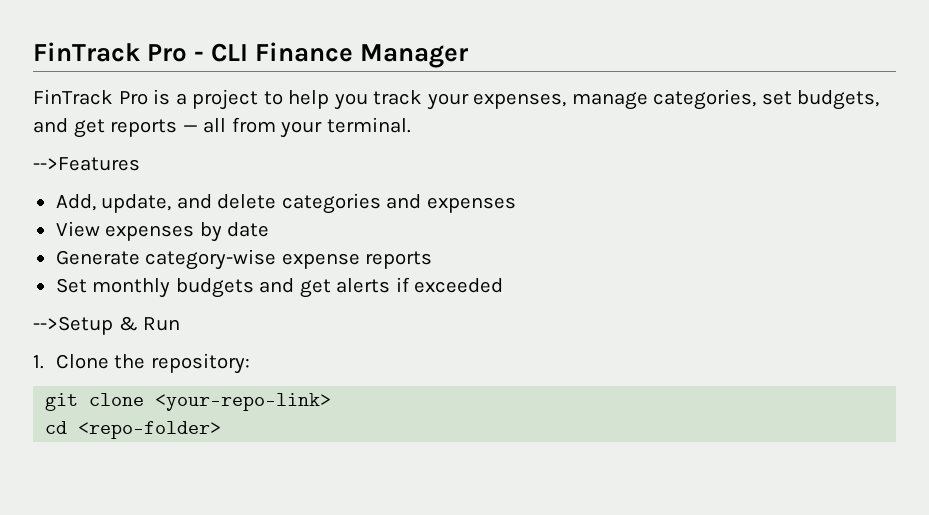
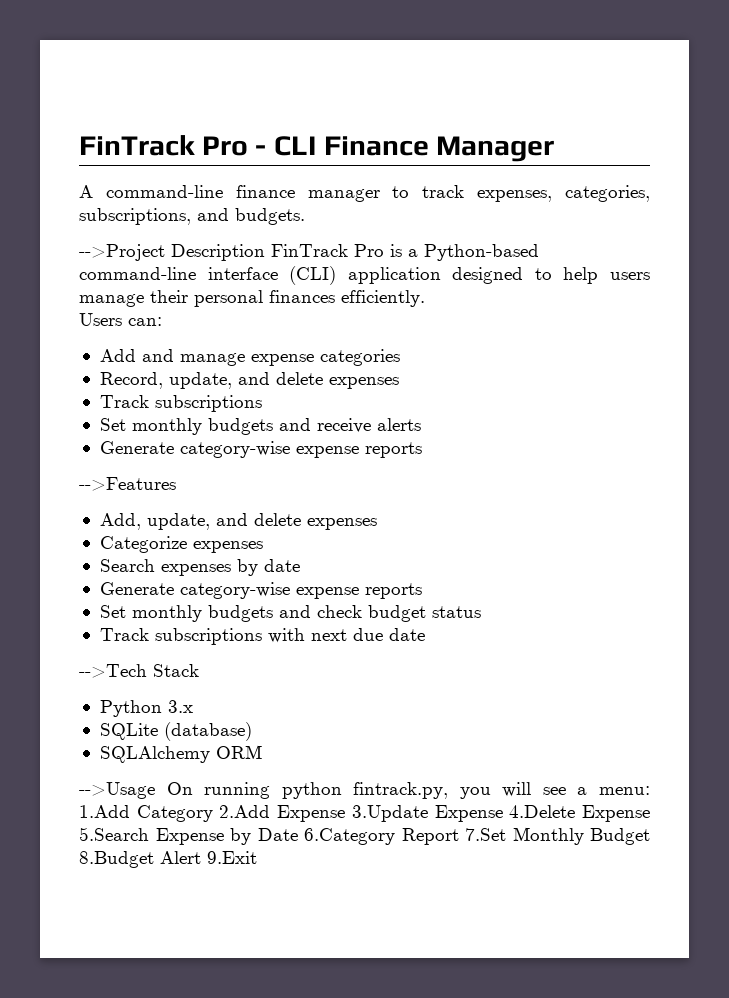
[33,89,880,110] [33,117,411,138] FinTrack Pro is a project to help you track your expenses, manage categories, set budgets, and get reports — all from your terminal. -> [79,185,650,202] [79,208,305,225] [79,244,539,261] [79,266,650,285] [79,290,425,307] [79,313,162,326] [99,349,400,366] [99,372,399,389] [99,395,262,412] [99,418,421,435] [99,441,422,458] A command-line finance manager to track expenses, categories, subscriptions, and budgets. // -->Project Description FinTrack Pro is a Python-based command-line interface (CLI) application designed to help users manage their personal finances efficiently. // Users can: // Add and manage expense categories // Record, update, and delete expenses // Track subscriptions // Set monthly budgets and receive alerts // Generate category-wise expense reports
[281,193,516,214] [55,221,100,237] categories and expenses // View -> [306,518,377,530] [99,536,263,553] [99,559,155,572] expenses // Categorize expenses // Search
[299,277,504,298] [33,316,181,335] [33,353,250,374] [45,393,332,411] [45,421,222,439] get alerts if exceeded // -->Setup & Run // 1. Clone the repository: // git clone <your-repo-link> // cd <repo-folder> -> [316,605,481,622] [99,628,425,645] [79,664,199,678] [99,700,193,717] [99,722,252,741] [99,745,262,763] [79,782,650,799] [79,805,650,822] [79,827,650,845] [79,851,257,868] check budget status // Track subscriptions with next due date // -->Tech Stack // Python 3.x // SQLite (database) // SQLAlchemy ORM // -->Usage On running python fintrack.py, you will see a menu: 1.Add Category 2.Add Expense 3.Update Expense 4.Delete Expense 5.Search Expense by Date 6.Category Report 7.Set Monthly Budget 8.Budget Alert 9.Exit

